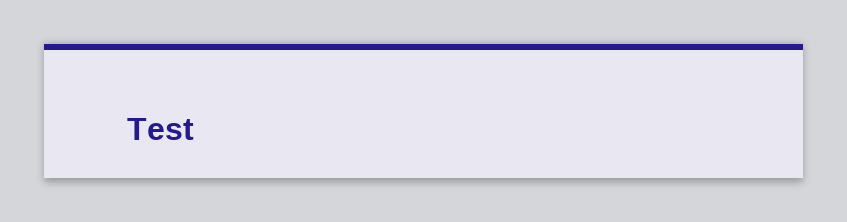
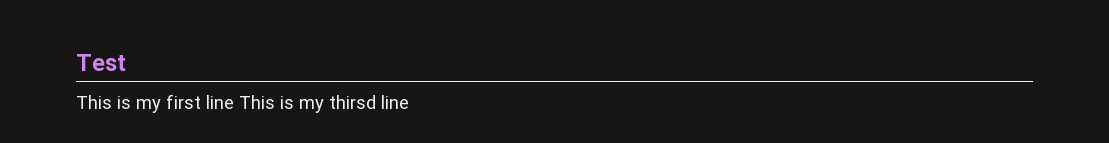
(194, 129) none -> [76,94,409,113] // This is my first line This is my thirsd line

